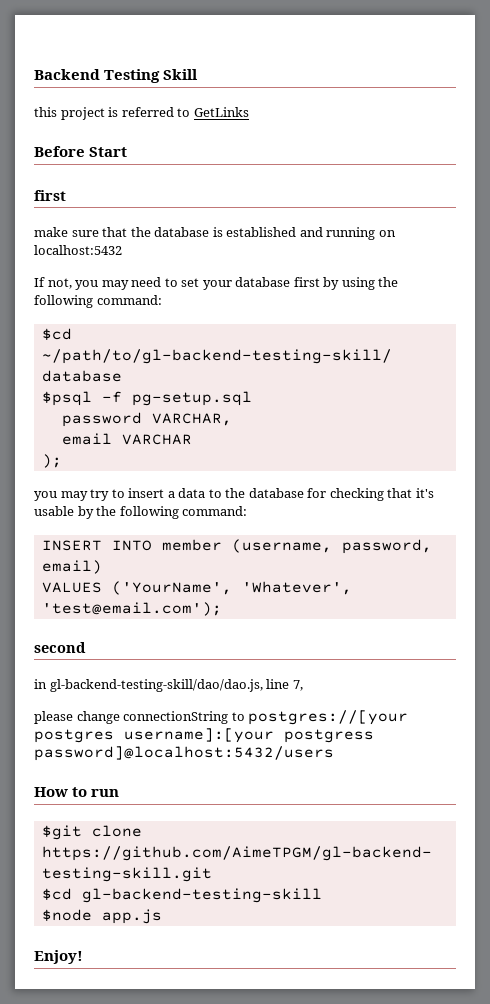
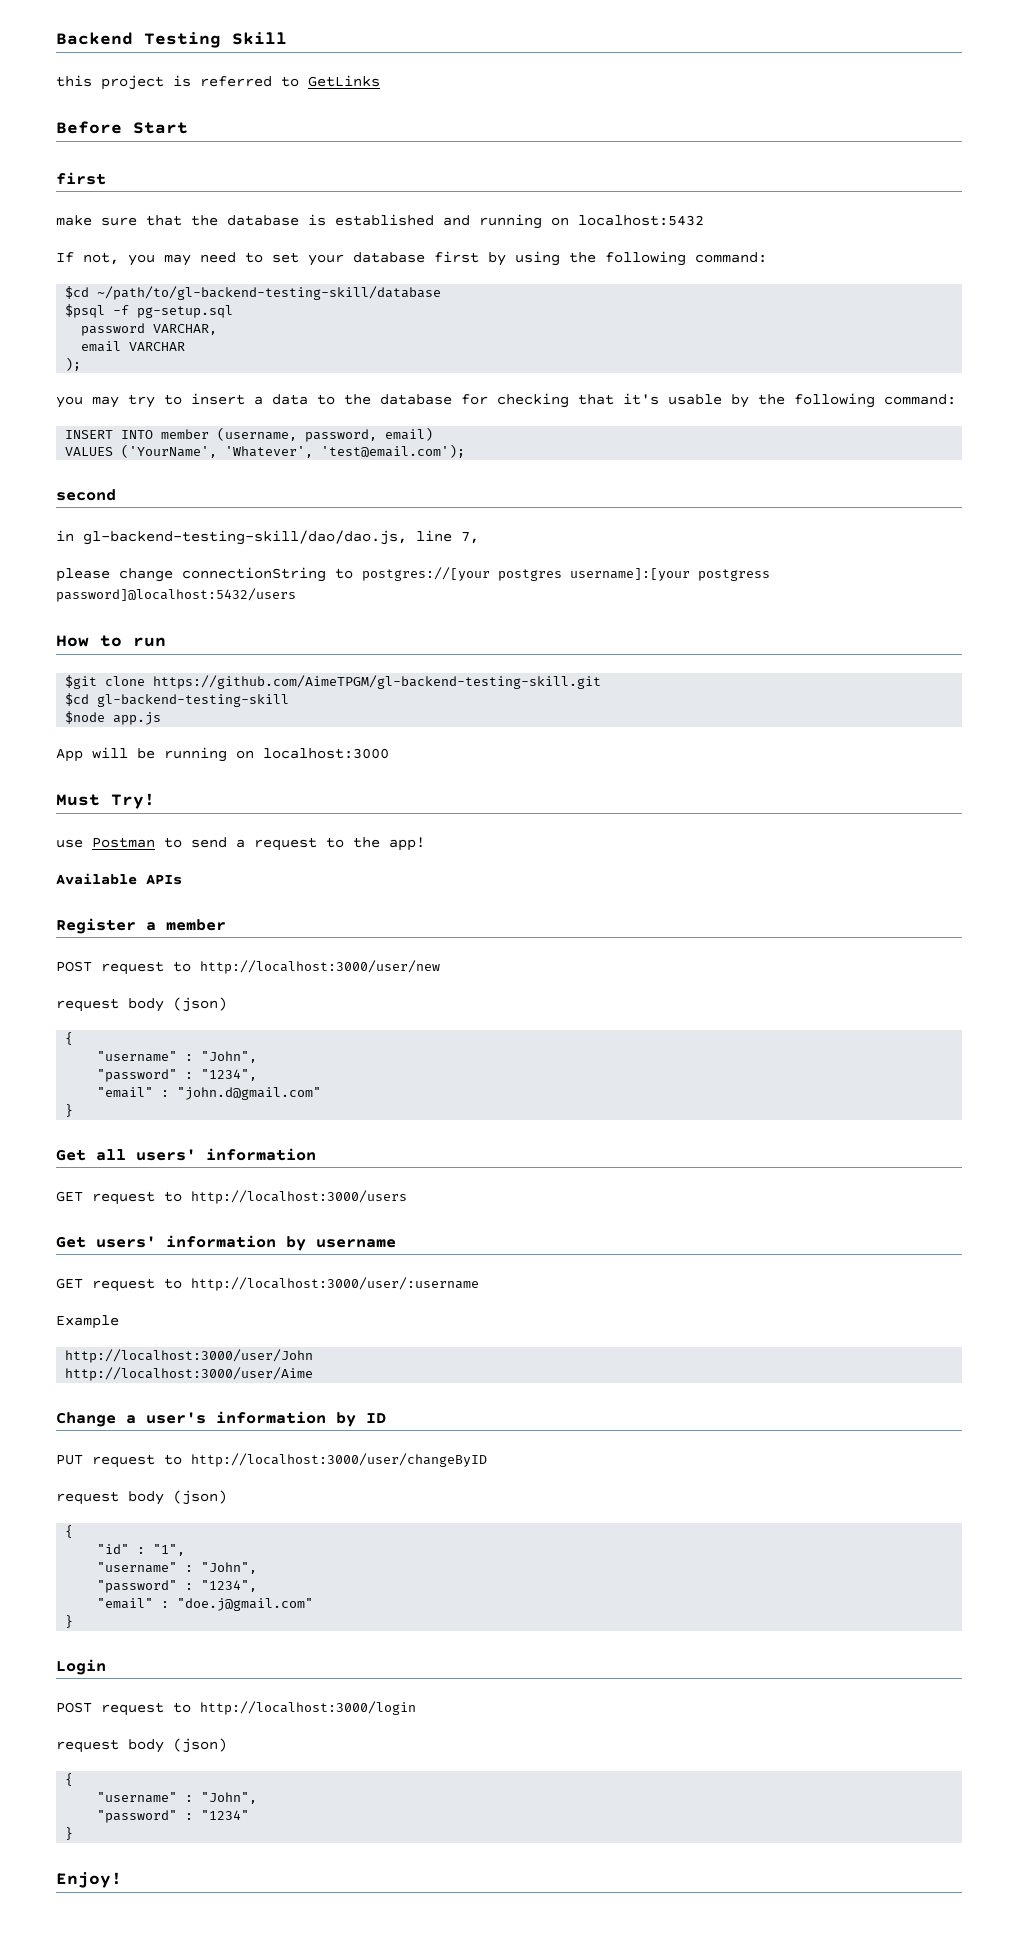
(162, 916) none -> [56,747,389,762] [56,793,155,809] [56,837,425,851] [56,873,182,885] [56,918,226,934] [56,960,440,975] [56,997,227,1012] [65,1032,74,1045] [97,1051,258,1063] [97,1069,258,1082] [97,1087,322,1100] [65,1104,74,1117] [56,1148,316,1161] [56,1190,407,1205] [56,1235,396,1251] [56,1277,479,1292] [56,1315,119,1329] [65,1349,314,1363] [65,1367,314,1381] [56,1411,386,1427] [56,1453,487,1468] [56,1490,227,1505] [65,1525,74,1538] [97,1544,186,1556] [97,1562,258,1574] [97,1580,258,1593] [97,1598,314,1611] [65,1615,74,1628] [56,1659,106,1675] [56,1701,416,1716] [56,1738,227,1753] [65,1773,74,1786] [97,1792,258,1804] [97,1810,250,1823] [65,1827,74,1840] // App will be running on localhost:3000 // Must Try! // use Postman to send a request to the app! // Available APIs // Register a member // POST request to http://localhost:3000/user/new // request body (json) // { // "username" : "John", // "password" : "1234", // "email" : "john.d@gmail.com" // } // Get all users' information // GET request to http://localhost:3000/users // Get users' information by username // GET request to http://localhost:3000/user/:username // Example // http://localhost:3000/user/John // http://localhost:3000/user/Aime // Change a user's information by ID // PUT request to http://localhost:3000/user/changeByID // request body (json) // { // "id" : "1", // "username" : "John", // "password" : "1234", // "email" : "doe.j@gmail.com" // } // Login // POST request to http://localhost:3000/login // request body (json) // { // "username" : "John", // "password" : "1234" // }

